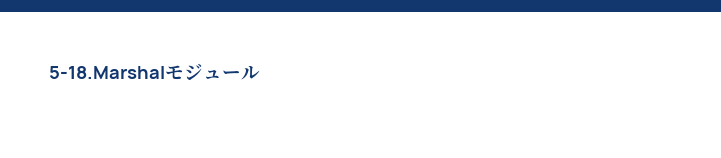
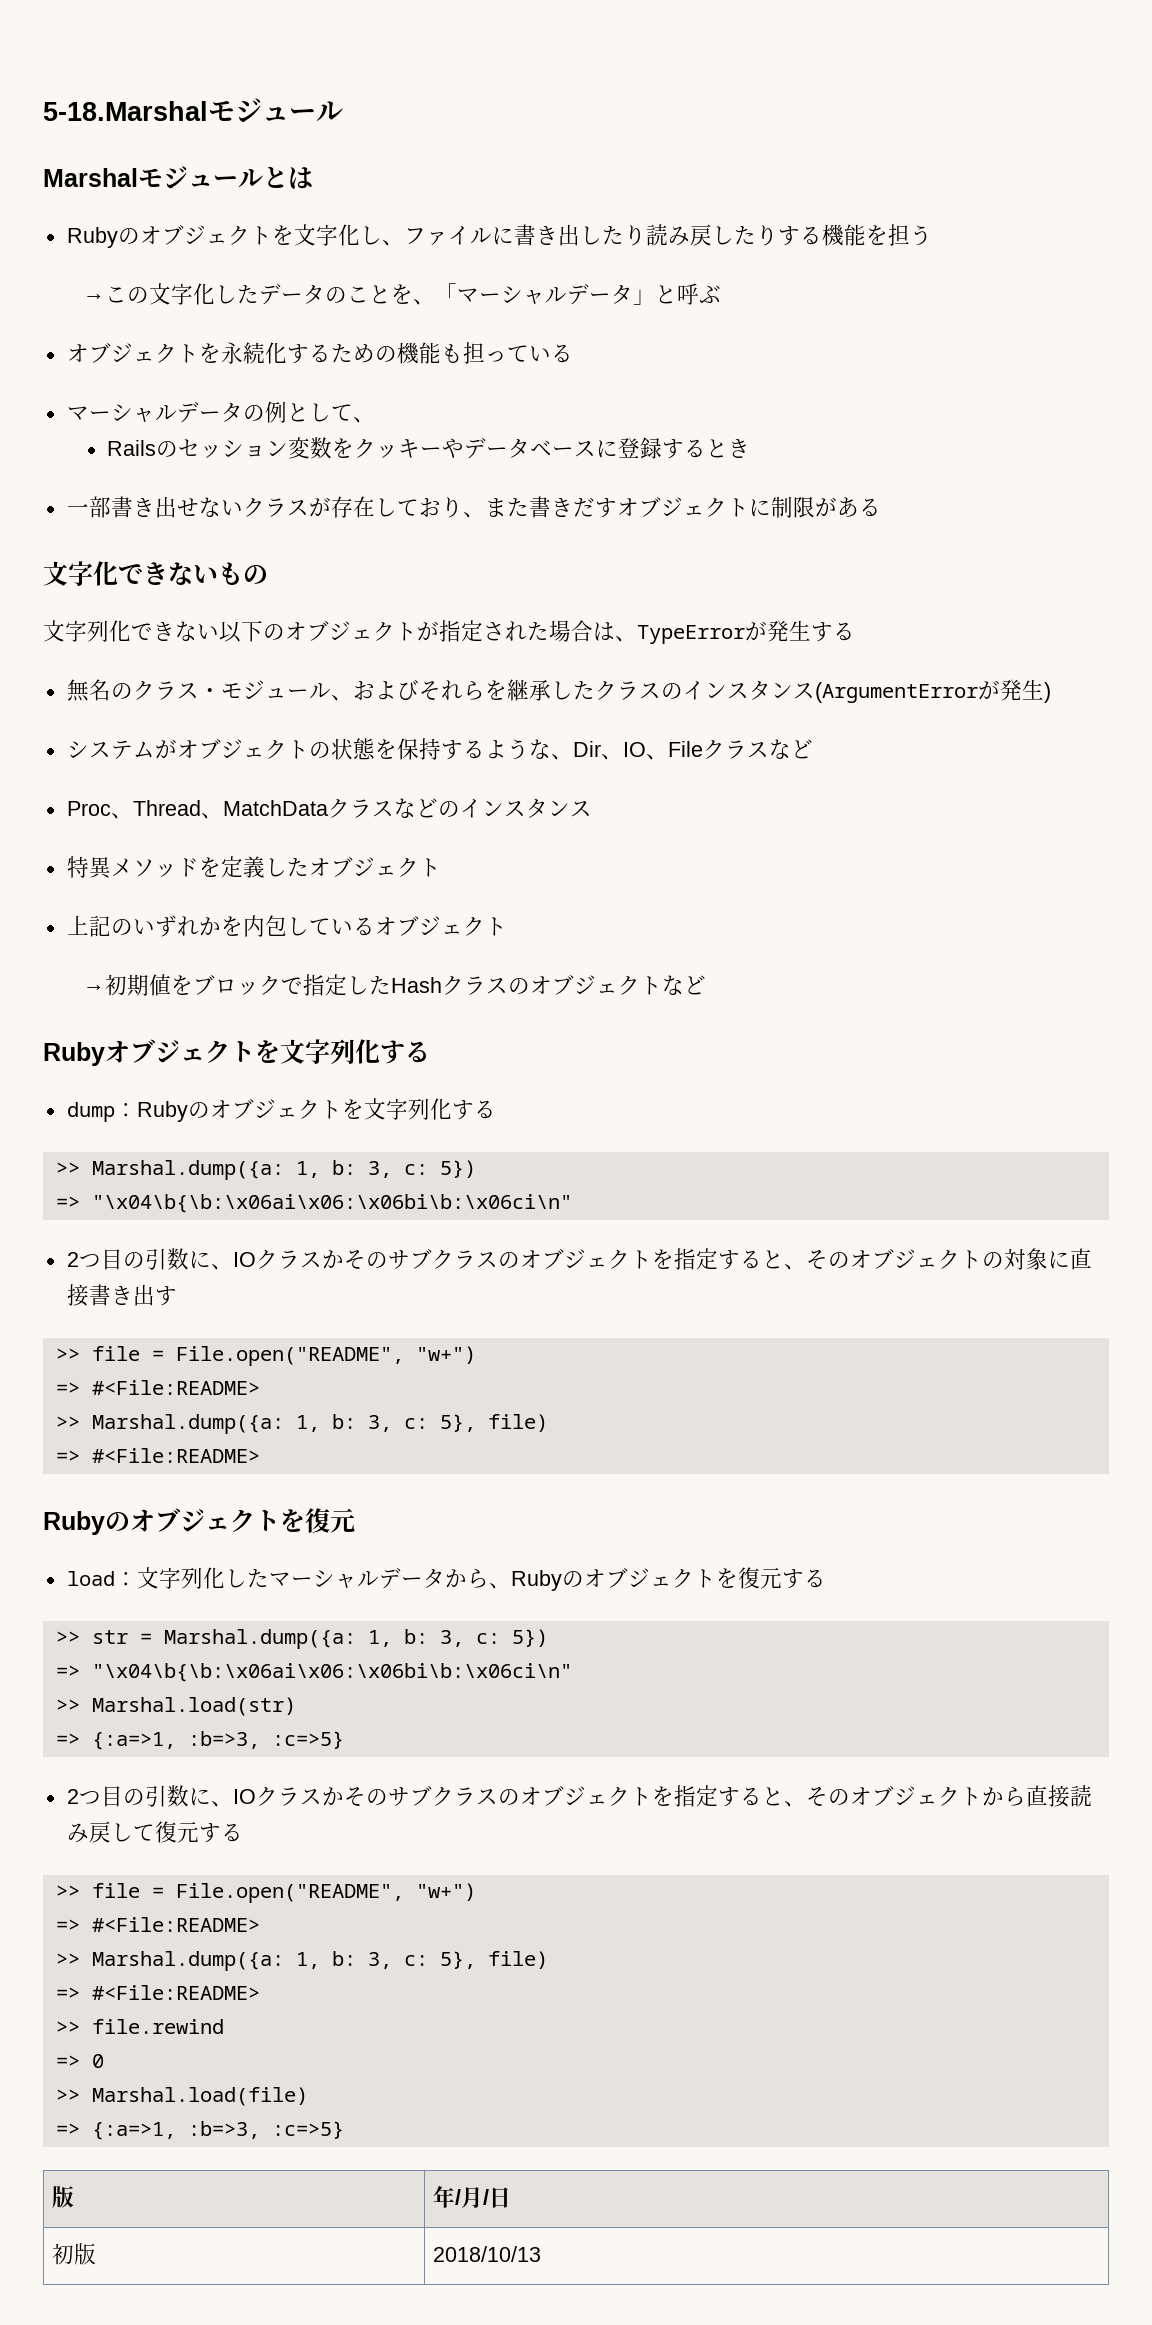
(260, 73) none -> [43,166,313,189] [66,224,932,248] [83,283,722,305] [66,342,573,364] [66,401,375,423] [107,437,751,459] [66,496,881,518] [43,561,268,586] [43,620,855,644] [66,679,1051,703] [66,738,813,760] [66,798,592,819] [66,856,441,879] [66,915,507,937] [83,974,707,996] [43,1039,430,1066] [66,1098,496,1122] [55,1160,476,1180] [55,1194,572,1213] [66,1248,1092,1270] [66,1284,177,1306] [55,1346,476,1366] [55,1380,260,1395] [55,1414,548,1434] [55,1448,260,1463] [43,1508,355,1535] [66,1567,826,1591] [55,1629,548,1649] [55,1663,572,1682] [55,1697,296,1716] [55,1731,344,1750] [66,1785,1092,1807] [66,1821,243,1843] [55,1883,476,1903] [55,1917,260,1932] [55,1951,548,1971] [55,1985,260,2000] [55,2019,224,2034] [55,2054,104,2068] [55,2087,308,2106] [55,2121,344,2140] [52,2186,75,2208] [433,2185,512,2208] [52,2243,97,2265] [433,2246,542,2262] // Marshalモジュールとは // Rubyのオブジェクトを文字化し、ファイルに書き出したり読み戻したりする機能を担う // →この文字化したデータのことを、「マーシャルデータ」と呼ぶ // オブジェクトを永続化するための機能も担っている // マーシャルデータの例として、 // Railsのセッション変数をクッキーやデータベースに登録するとき // 一部書き出せないクラスが存在しており、また書きだすオブジェクトに制限がある // 文字化できないもの // 文字列化できない以下のオブジェクトが指定された場合は、TypeErrorが発生する // 無名のクラス・モジュール、およびそれらを継承したクラスのインスタンス(ArgumentErrorが発生) // システムがオブジェクトの状態を保持するような、Dir、IO、Fileクラスなど // Proc、Thread、MatchDataクラスなどのインスタンス // 特異メソッドを定義したオブジェクト // 上記のいずれかを内包しているオブジェクト // →初期値をブロックで指定したHashクラスのオブジェクトなど // Rubyオブジェクトを文字列化する // dump：Rubyのオブジェクトを文字列化する // >> Marshal.dump({a: 1, b: 3, c: 5}) // => "\x04\b{\b:\x06ai\x06:\x06bi\b:\x06ci\n" // 2つ目の引数に、IOクラスかそのサブクラスのオブジェクトを指定すると、そのオブジェクトの対象に直接書き出す // >> file = File.open("README", "w+") // => #<File:README> // >> Marshal.dump({a: 1, b: 3, c: 5}, file) // => #<File:README> // Rubyのオブジェクトを復元 // load：文字列化したマーシャルデータから、Rubyのオブジェクトを復元する // >> str = Marshal.dump({a: 1, b: 3, c: 5}) // => "\x04\b{\b:\x06ai\x06:\x06bi\b:\x06ci\n" // >> Marshal.load(str) // => {:a=>1, :b=>3, :c=>5} // 2つ目の引数に、IOクラスかそのサブクラスのオブジェクトを指定すると、そのオブジェクトから直接読み戻して復元する // >> file = File.open("README", "w+") // => #<File:README> // >> Marshal.dump({a: 1, b: 3, c: 5}, file) // => #<File:README> // >> file.rewind // => 0 // >> Marshal.load(file) // => {:a=>1, :b=>3, :c=>5} // 版 | 年/月/日 // 初版 | 2018/10/13

